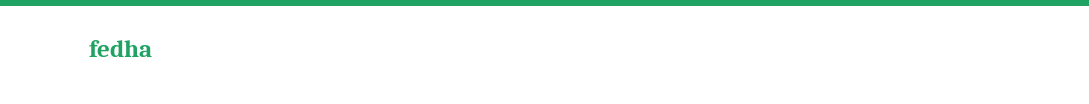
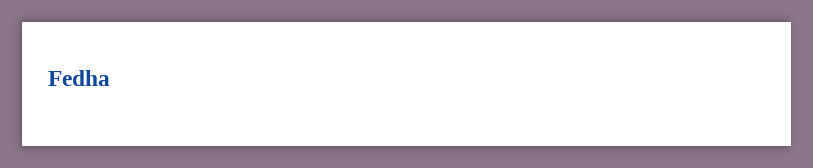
[89,40,152,57] fedha -> [48,70,110,86] Fedha

